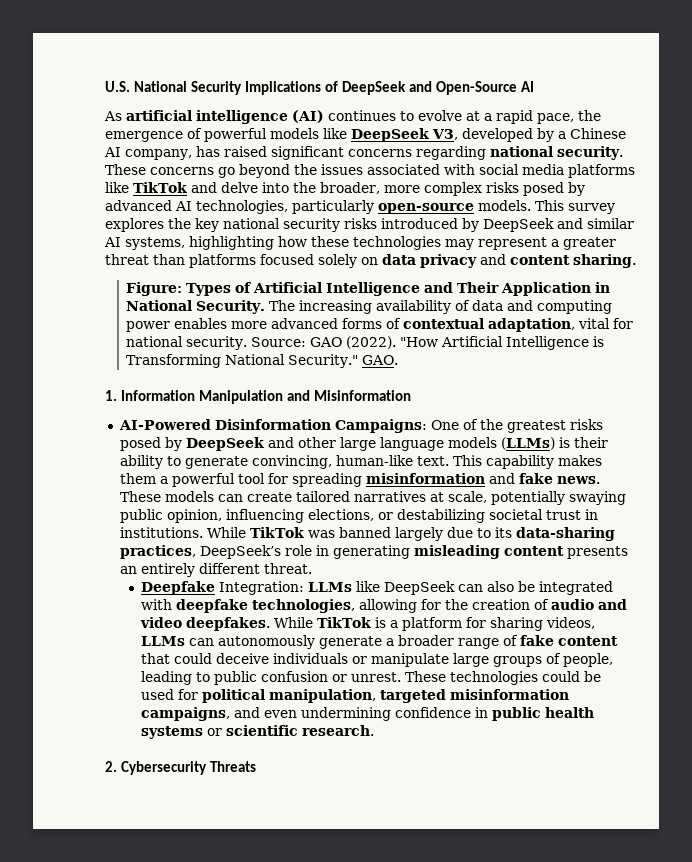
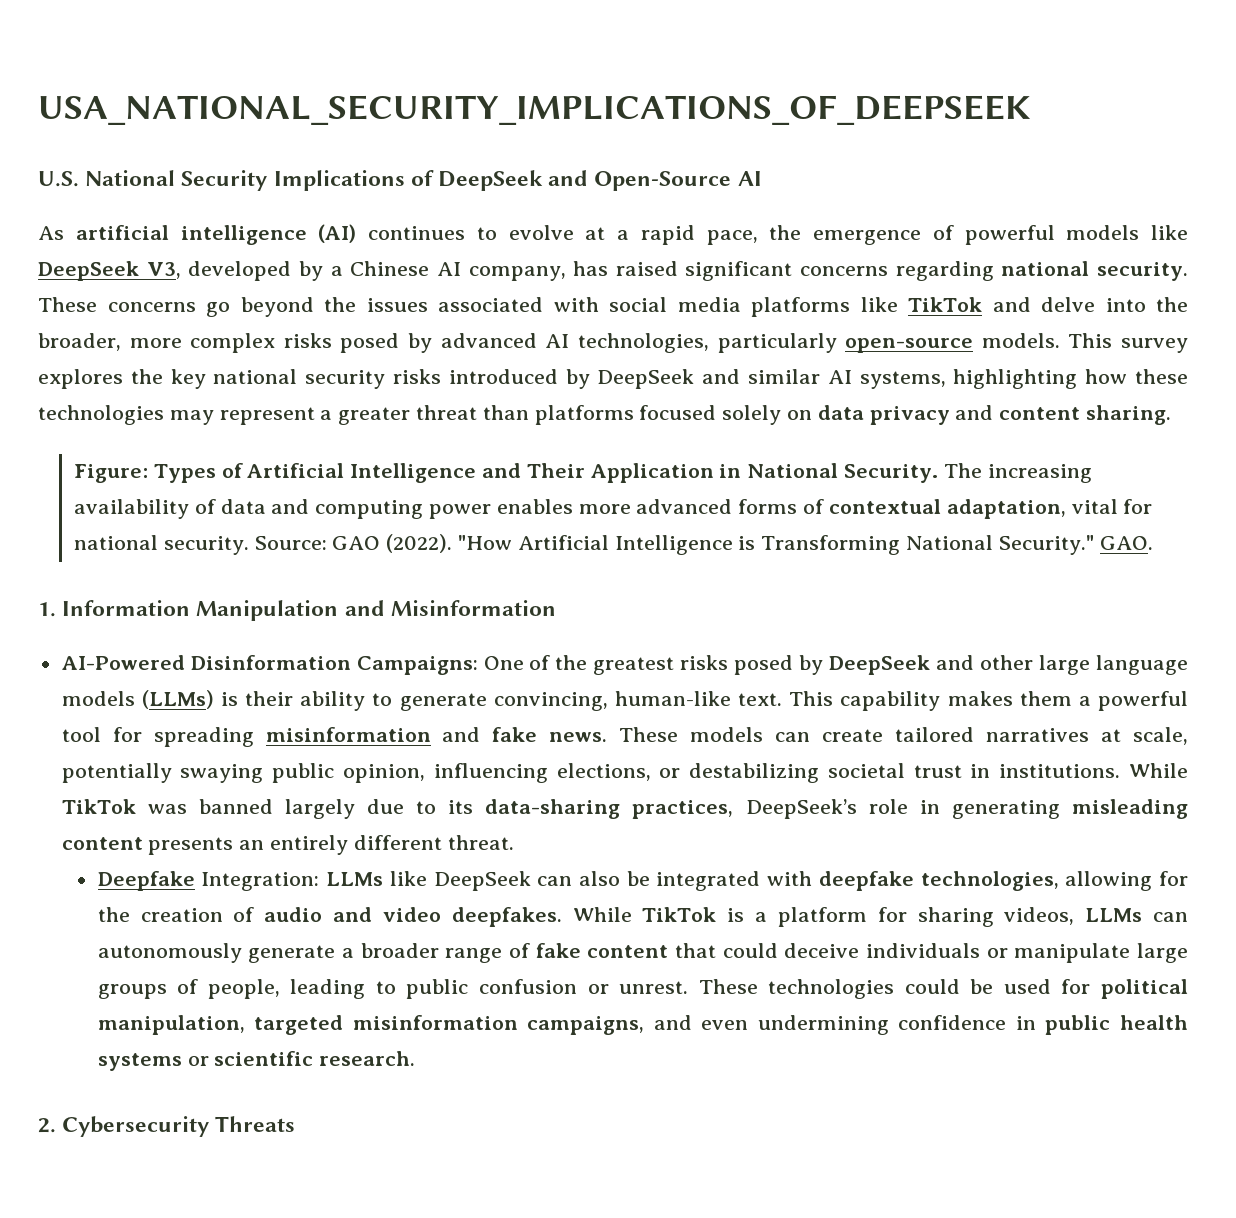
(105, 86) none -> [38,95,1031,125] USA_NATIONAL_SECURITY_IMPLICATIONS_OF_DEEPSEEK //

